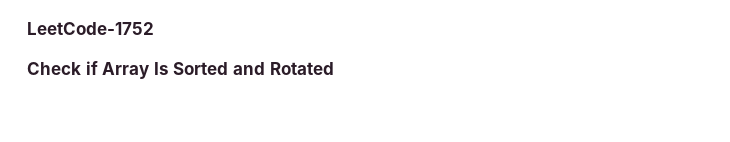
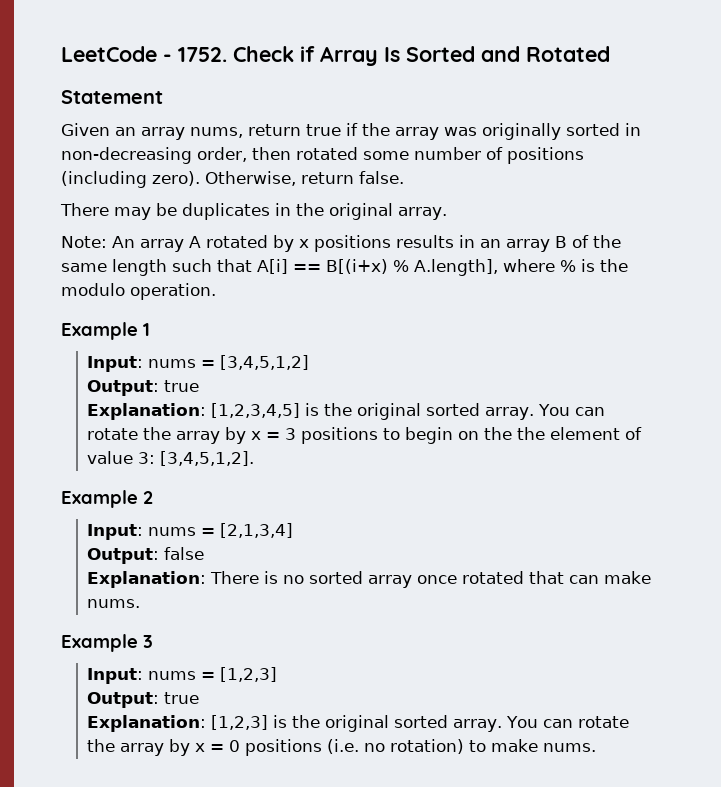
[27,22,154,35] LeetCode-1752 // -> [61,46,227,62] LeetCode - 1752.
(334, 68) none -> [61,90,163,104] [61,123,641,140] [61,147,584,164] [61,171,404,188] [60,203,447,220] [61,235,621,252] [61,259,628,276] [61,283,216,300] [61,322,150,340] [87,355,310,372] [87,380,200,396] [87,403,606,420] [87,427,643,444] [87,451,255,466] [61,490,153,508] [87,523,294,540] [87,547,205,564] [87,571,652,588] [87,599,141,608] [61,634,153,652] [87,667,278,684] [87,692,200,708] [87,715,630,732] [87,739,597,756] // Statement // Given an array nums, return true if the array was originally sorted in non-decreasing order, then rotated some number of positions (including zero). Otherwise, return false. // There may be duplicates in the original array. // Note: An array A rotated by x positions results in an array B of the same length such that A[i] == B[(i+x) % A.length], where % is the modulo operation. // Example 1 // Input: nums = [3,4,5,1,2] // Output: true // Explanation: [1,2,3,4,5] is the original sorted array. You can rotate the array by x = 3 positions to begin on the the element of value 3: [3,4,5,1,2]. // Example 2 // Input: nums = [2,1,3,4] // Output: false // Explanation: There is no sorted array once rotated that can make nums. // Example 3 // Input: nums = [1,2,3] // Output: true // Explanation: [1,2,3] is the original sorted array. You can rotate the array by x = 0 positions (i.e. no rotation) to make nums.

